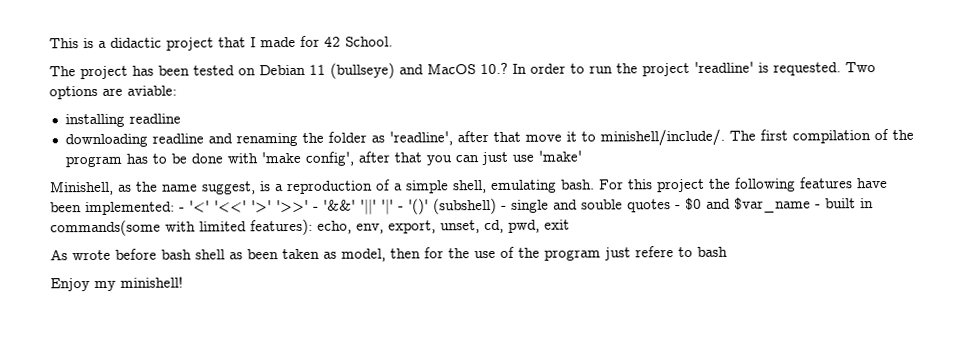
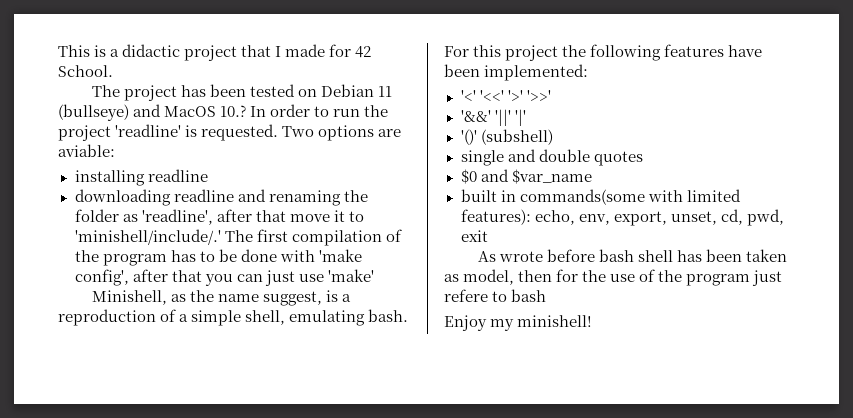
[599,128,725,147] minishell/include/. -> [74,229,221,245] 'minishell/include/.'
[179,207,185,212] - -> (589, 72) //
[313,206,319,211] - -> (551, 96) //
[398,206,404,211] - -> (526, 117) //
[501,205,507,210] - -> (553, 137) //
[581,199,623,210] souble -> [538,149,590,162] double
[675,205,681,210] - -> (643, 158) //
[815,204,821,209] - -> (592, 176) //
[229,252,243,260] as -> [677,250,703,262] has

